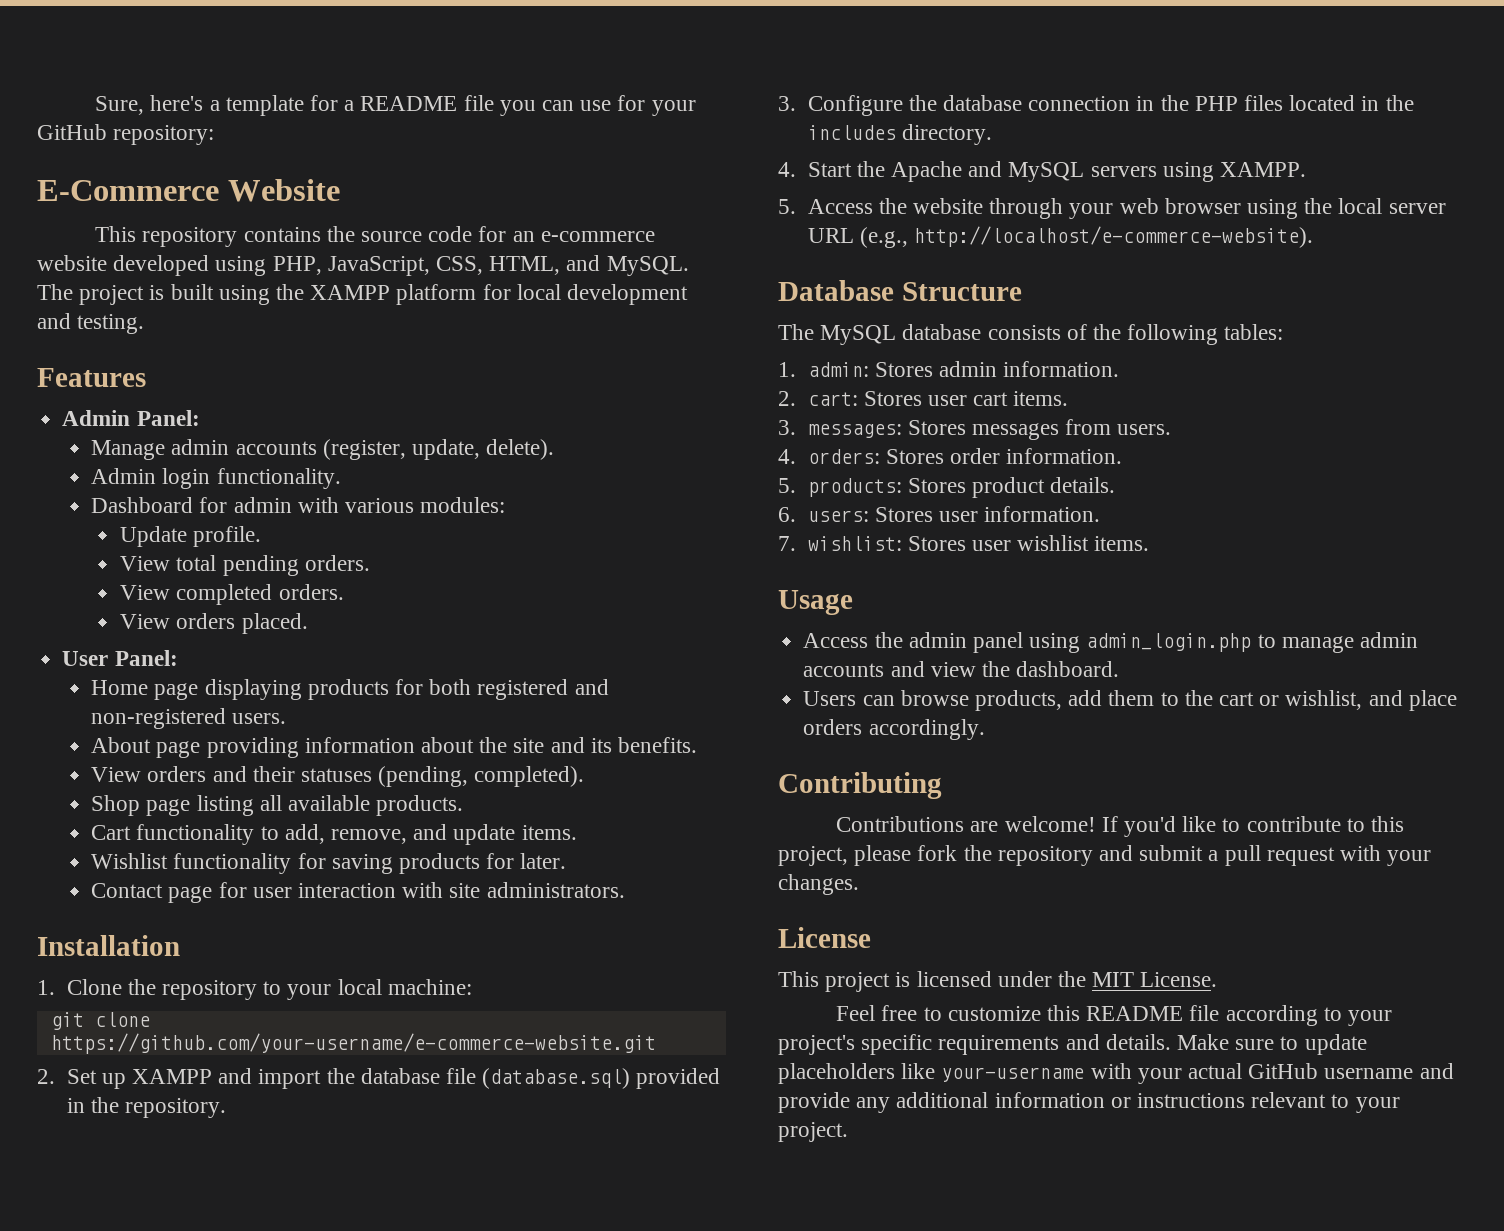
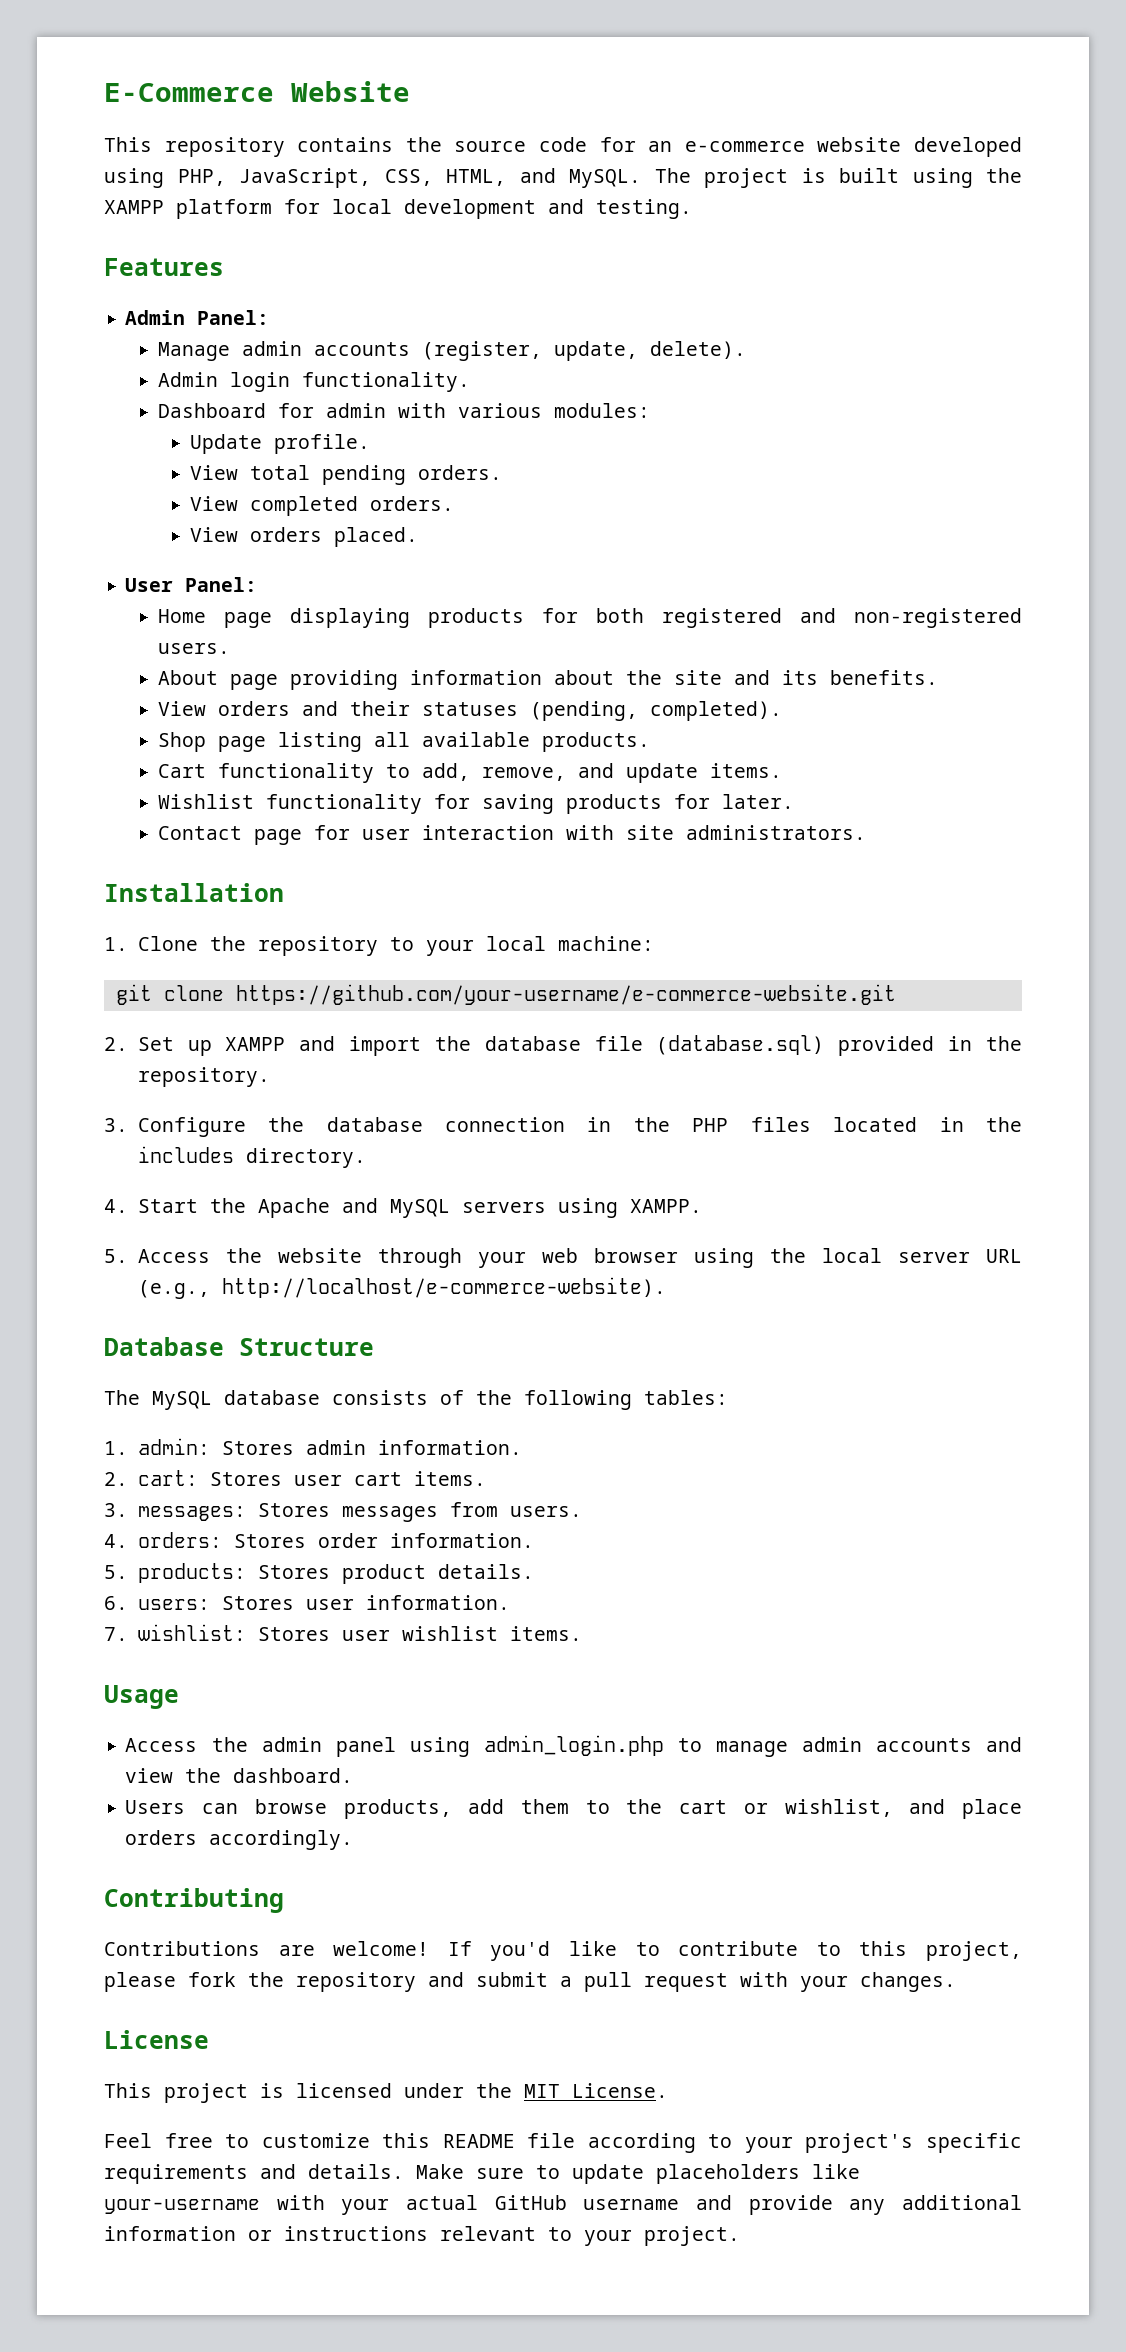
[95,95,696,116] [37,124,215,145] Sure, here's a template for a README file you can use for your GitHub repository: // -> (104, 92) none

